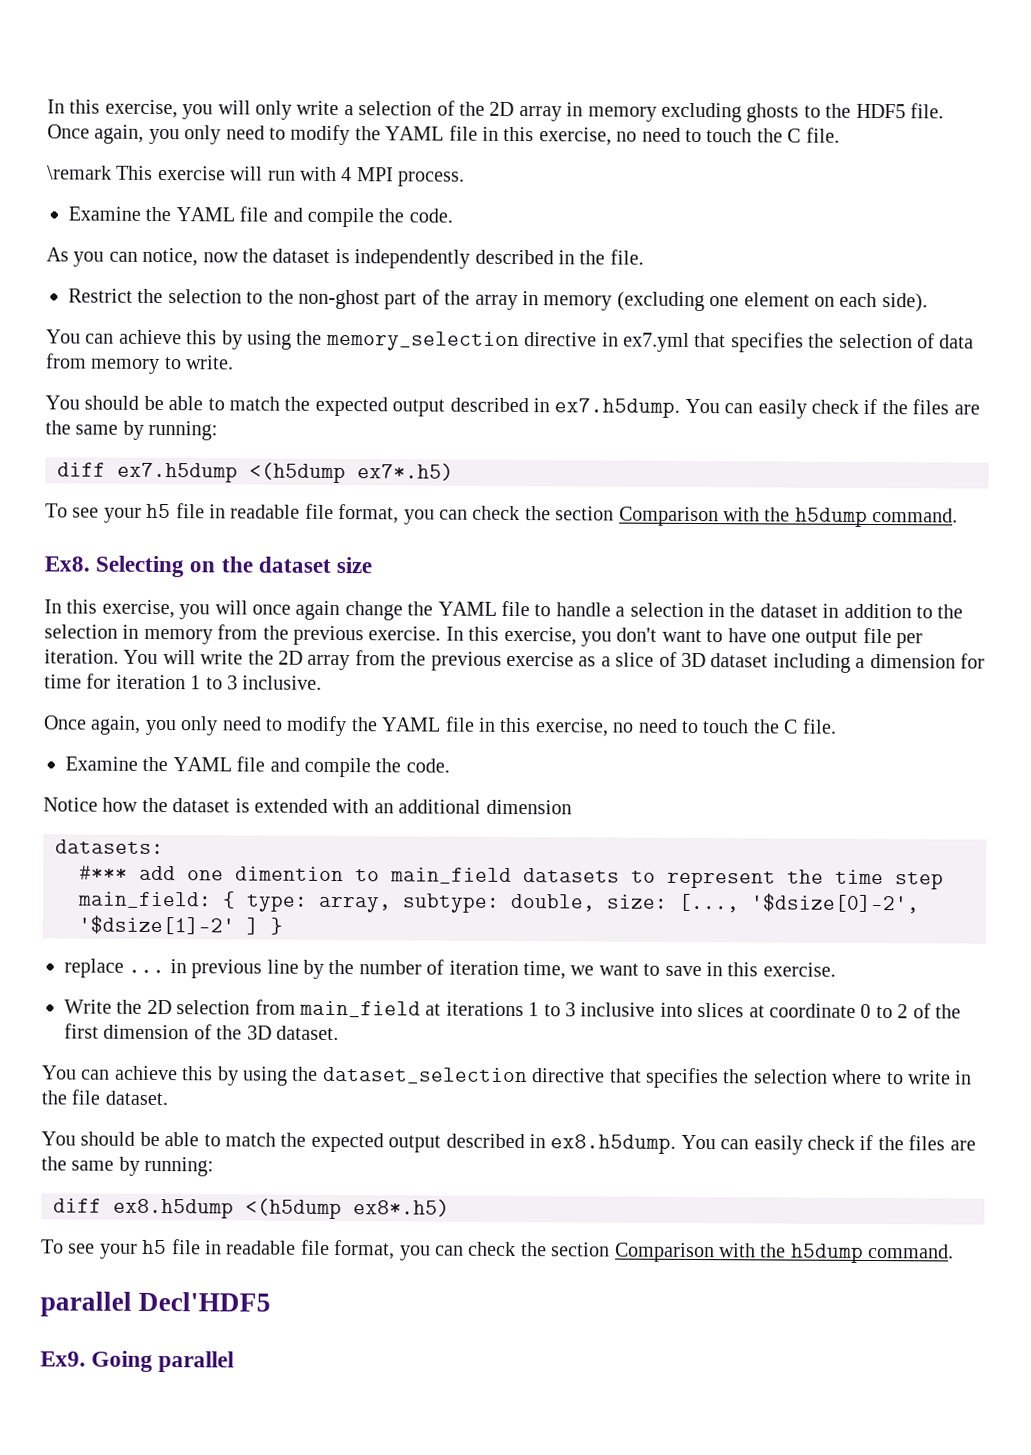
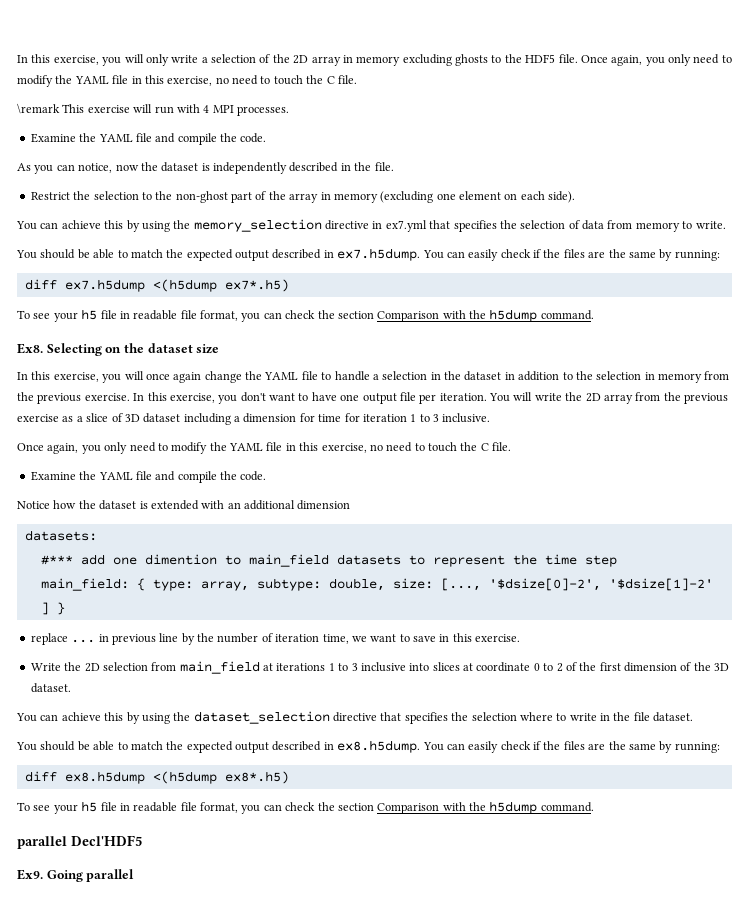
[398,171,466,187] process. -> [237,106,289,116] processes.

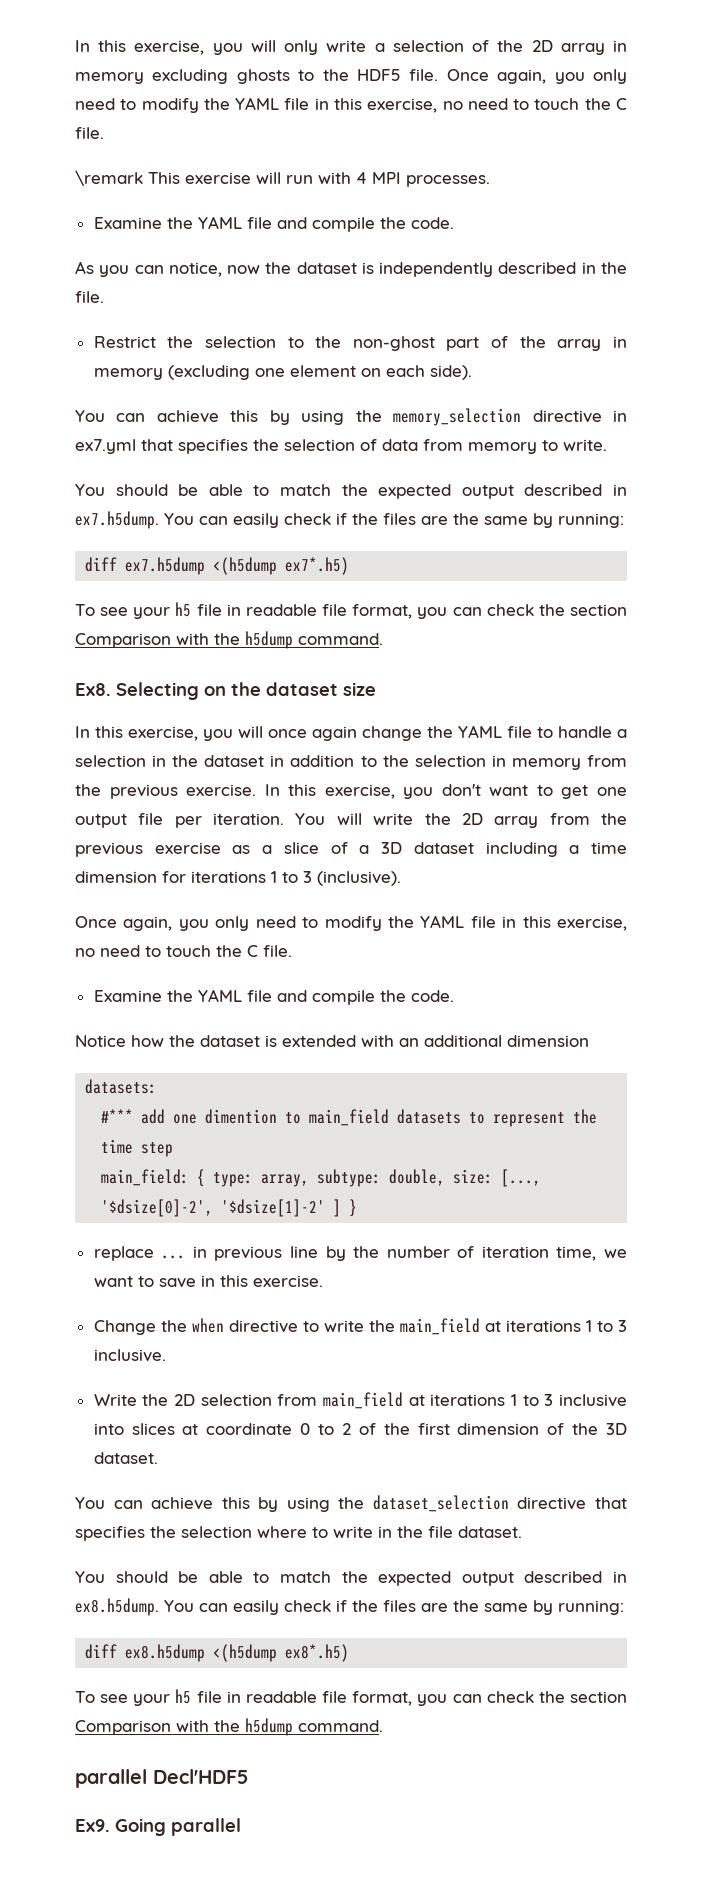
[311,392,337,401] have -> [561,785,589,799] get
(123, 417) none -> [359,845,370,854] a
(240, 419) none -> [591,842,628,854] time
[318,413,491,423] time for iteration 1 to 3 inclusive. -> [191,871,401,886] iterations 1 to 3 (inclusive).
(521, 638) none -> [93,1318,627,1335] [93,1349,166,1362] // Change the when directive to write the main_field at iterations 1 to 3 inclusive.

